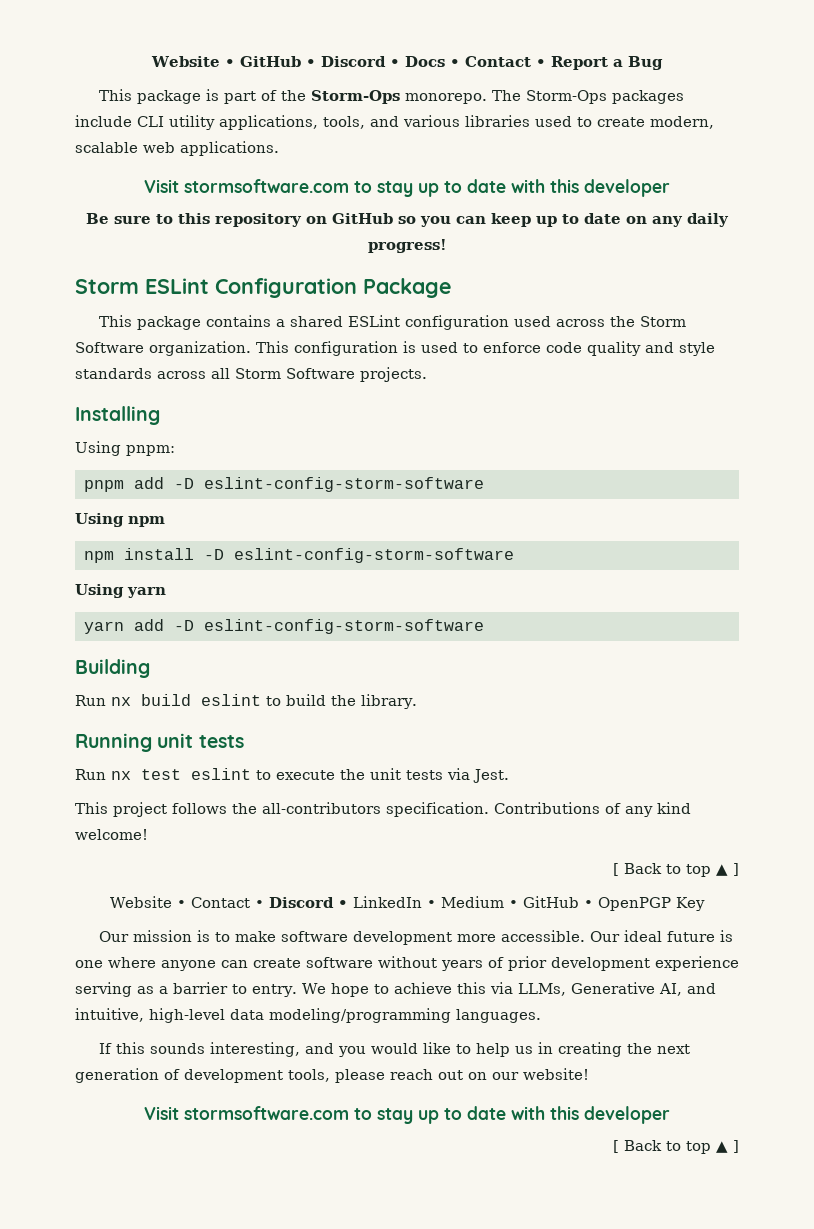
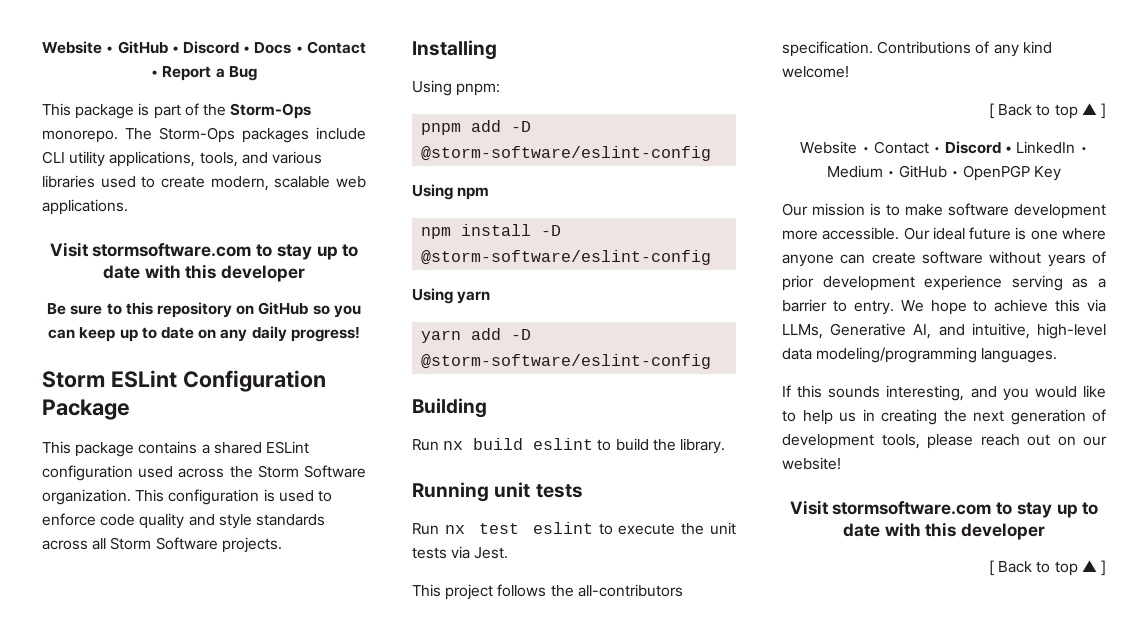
[204,477,484,492] eslint-config-storm-software -> [421,146,712,161] @storm-software/eslint-config
[234,548,514,563] eslint-config-storm-software -> [421,250,712,265] @storm-software/eslint-config
[204,619,484,634] eslint-config-storm-software -> [421,354,712,369] @storm-software/eslint-config

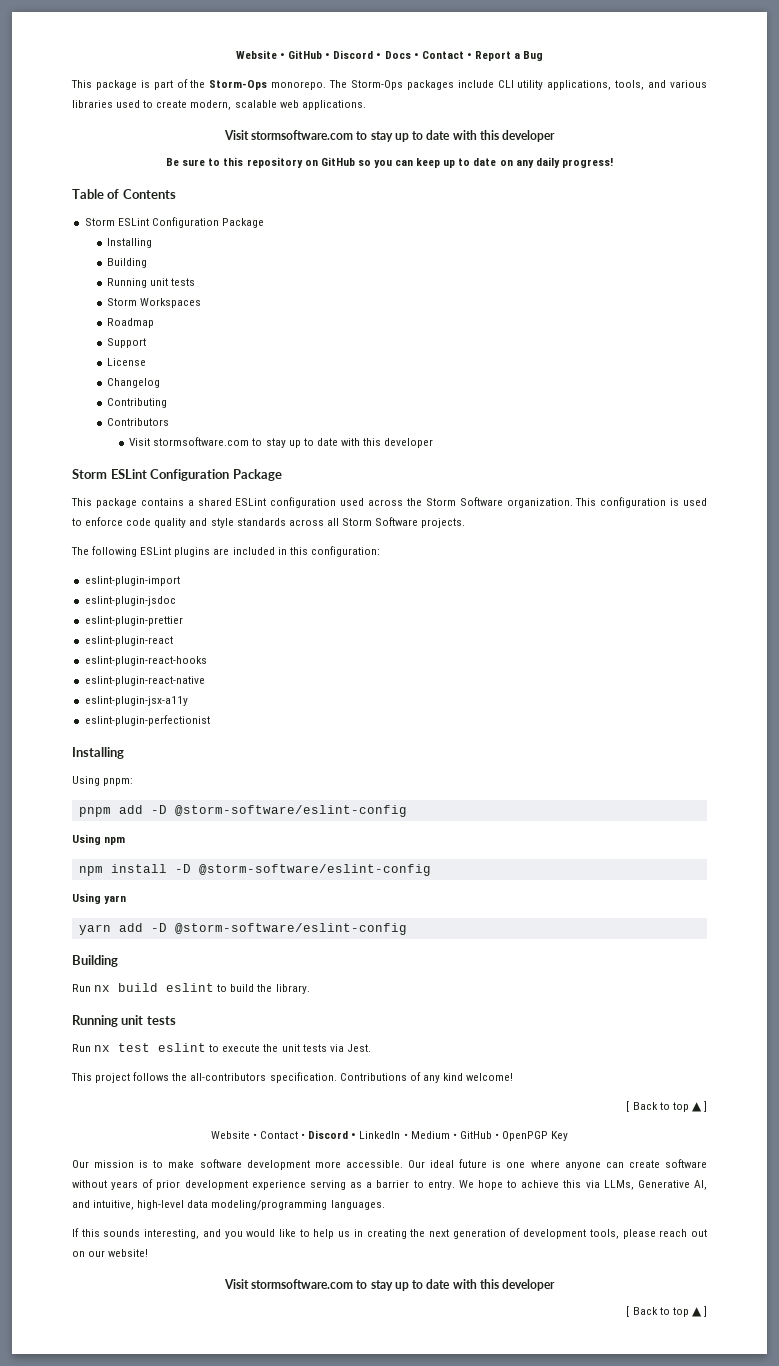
(360, 334) none -> [72,189,176,199] [84,217,264,228] [106,238,152,248] [106,258,147,268] [106,278,196,288] [106,298,202,308] [106,318,154,328] [106,338,146,348] [106,358,146,366] [106,378,160,388] [106,398,167,408] [106,418,169,426] [129,437,434,448] // Table of Contents // Storm ESLint Configuration Package // Installing // Building // Running unit tests // Storm Workspaces // Roadmap // Support // License // Changelog // Contributing // Contributors // Visit stormsoftware.com to stay up to date with this developer
(282, 545) none -> [71,546,380,557] [84,576,180,586] [84,596,176,606] [84,616,183,626] [84,636,173,646] [84,656,207,666] [84,676,205,686] [84,696,188,706] [84,715,210,726] // The following ESLint plugins are included in this configuration: // eslint-plugin-import // eslint-plugin-jsdoc // eslint-plugin-prettier // eslint-plugin-react // eslint-plugin-react-hooks // eslint-plugin-react-native // eslint-plugin-jsx-a11y // eslint-plugin-perfectionist

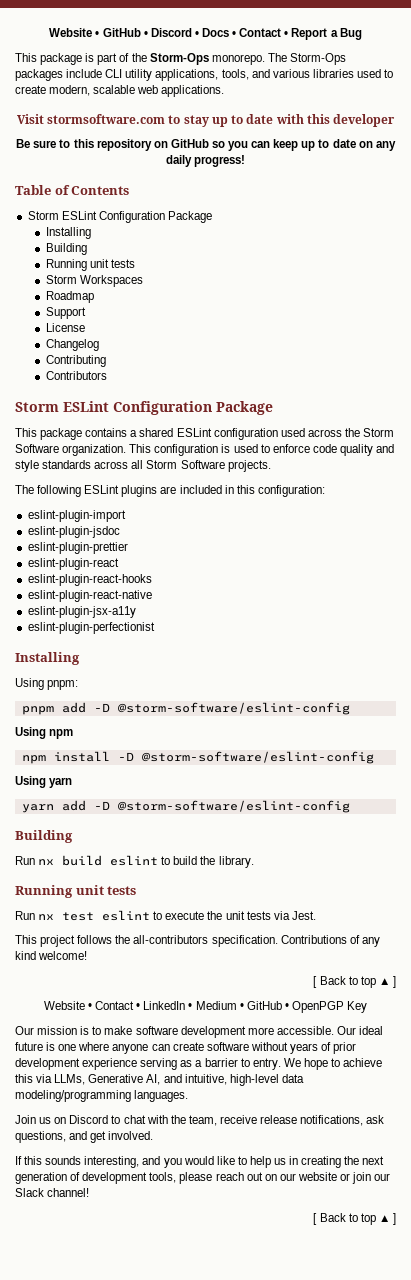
[129,437,434,448] // Visit stormsoftware.com to stay up to date with this developer -> (107, 375) none
[308,1130,357,1139] Discord • -> (141, 1006) none
(385, 1205) none -> [15,1115,385,1126] [15,1131,154,1143] // Join us on Discord to chat with the team, receive release notifications, ask questions, and get involved.
[108,1249,149,1257] [223,1279,556,1291] website! // Visit stormsoftware.com to stay up to date with this developer -> [297,1172,391,1184] [15,1188,90,1197] website or join our Slack channel!

